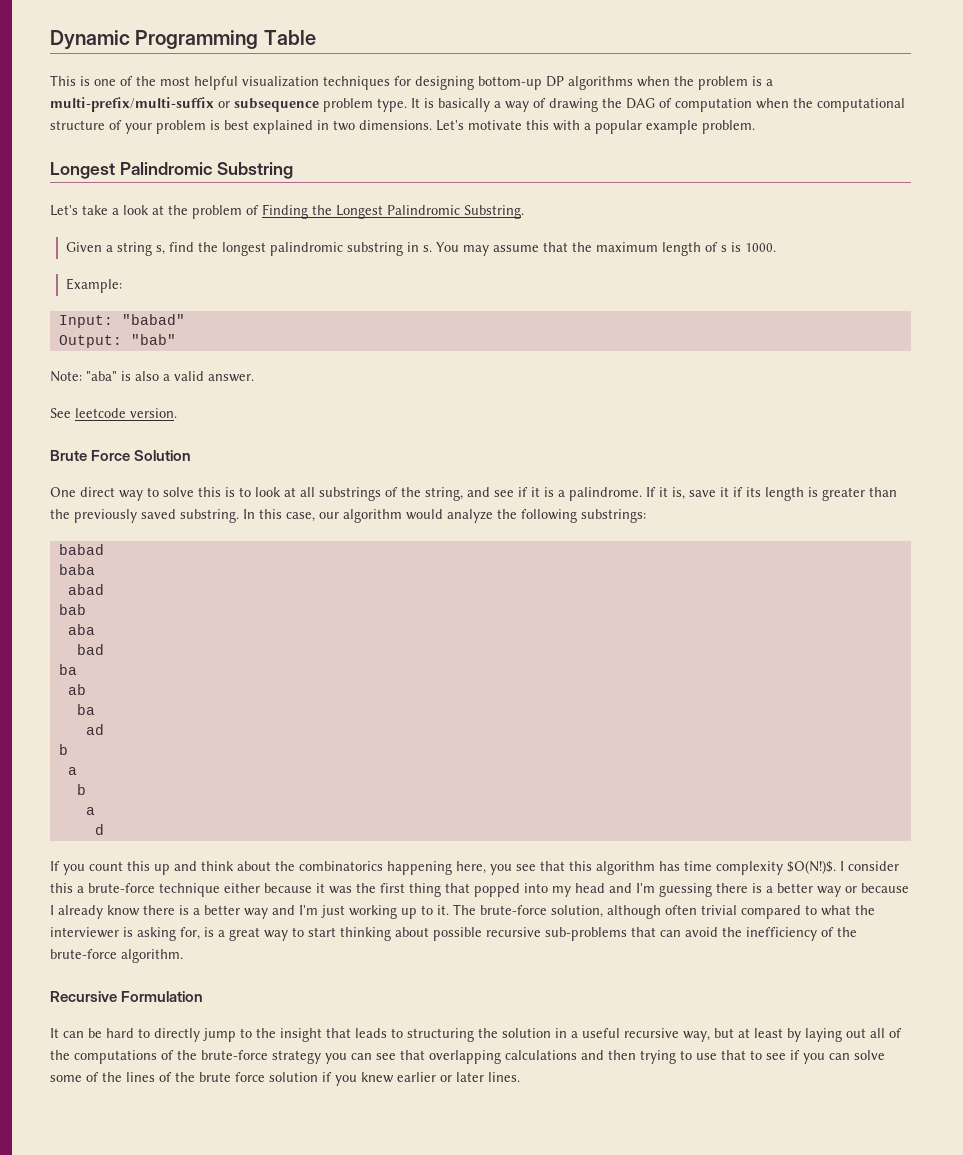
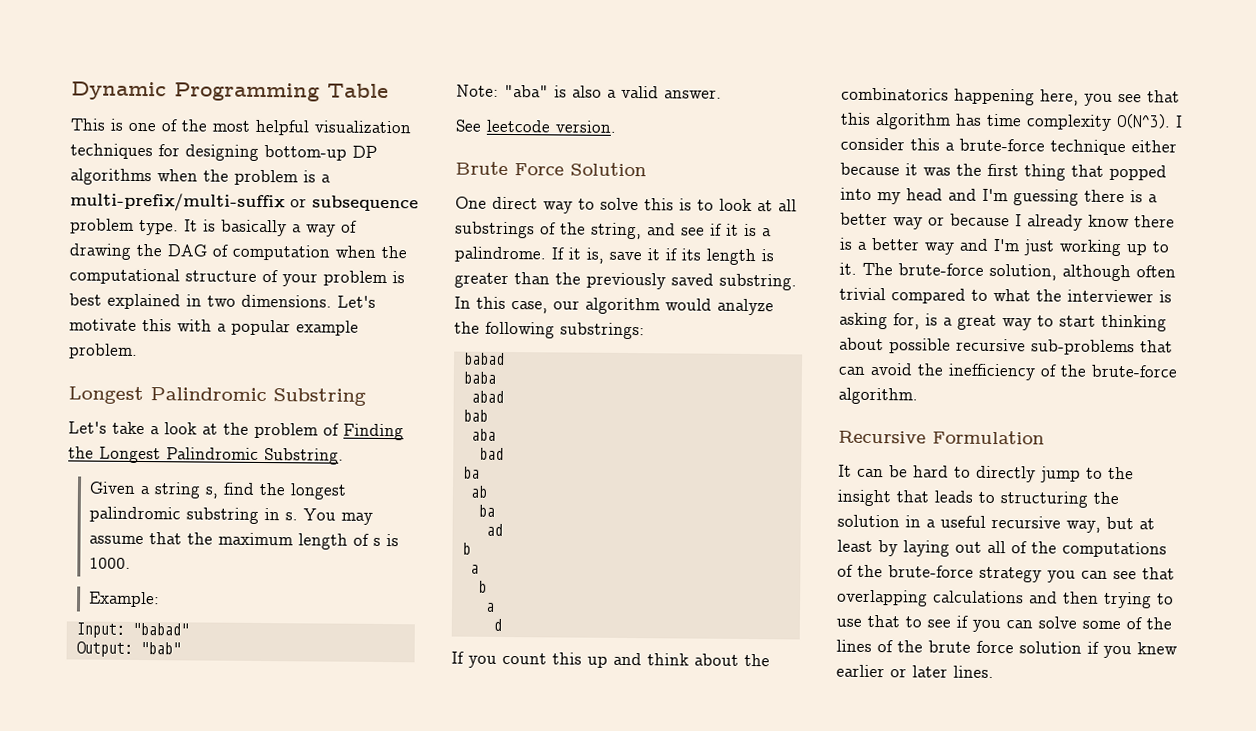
[787,860,836,874] $O(N!)$. -> [1116,113,1171,130] O(N^3).

